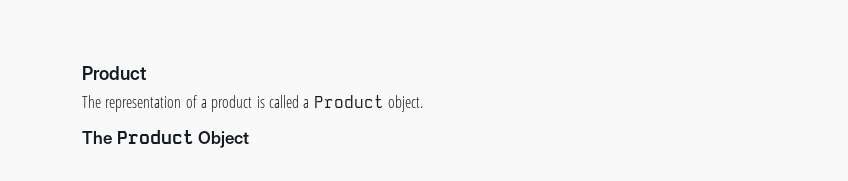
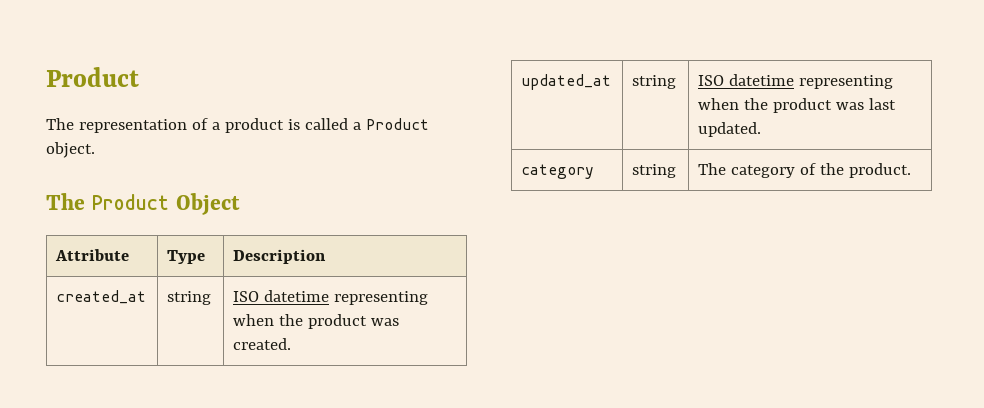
(250, 139) none -> [55,249,130,261] [167,250,206,264] [233,249,327,264] [56,290,147,304] [167,291,212,305] [233,290,429,305] [233,314,400,329] [233,338,292,350] [521,74,612,90] [632,75,677,89] [698,74,894,89] [698,98,897,113] [698,122,762,137] [521,164,595,179] [632,164,677,178] [698,163,912,178] // Attribute | Type | Description // created_at | string | ISO datetime representing when the product was created. // updated_at | string | ISO datetime representing when the product was last updated. // category | string | The category of the product.

